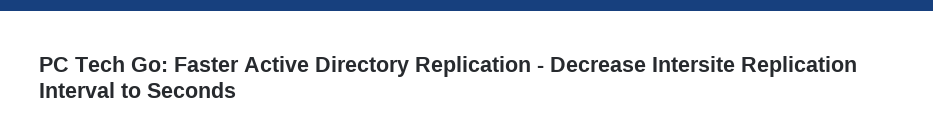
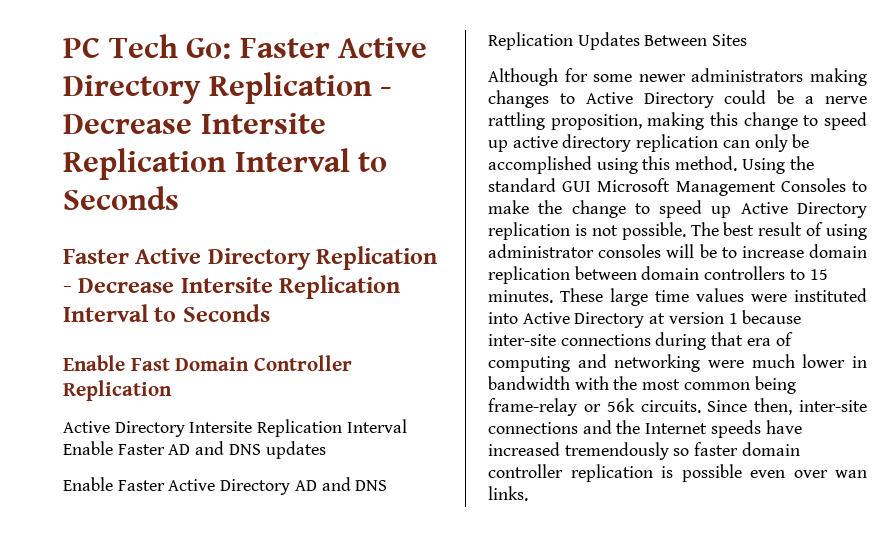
(236, 90) none -> [63,246,438,270] [63,275,401,299] [63,304,270,322] [63,355,352,371] [63,380,172,401] [63,419,407,437] [63,441,326,459] [63,477,388,495] [488,32,748,50] [488,68,867,86] [488,90,867,108] [488,112,867,130] [488,134,810,152] [488,156,814,174] [488,178,867,196] [488,200,867,218] [488,222,867,240] [488,244,867,258] [488,266,828,284] [488,288,867,306] [488,310,802,328] [488,332,793,350] [488,354,867,372] [488,376,796,394] [488,398,867,416] [488,420,802,438] [488,442,800,460] [488,464,867,482] [488,486,528,501] // Faster Active Directory Replication - Decrease Intersite Replication Interval to Seconds // Enable Fast Domain Controller Replication // Active Directory Intersite Replication Interval Enable Faster AD and DNS updates // Enable Faster Active Directory AD and DNS Replication Updates Between Sites // Although for some newer administrators making changes to Active Directory could be a nerve rattling proposition, making this change to speed up active directory replication can only be accomplished using this method. Using the standard GUI Microsoft Management Consoles to make the change to speed up Active Directory replication is not possible. The best result of using administrator consoles will be to increase domain replication between domain controllers to 15 minutes. These large time values were instituted into Active Directory at version 1 because inter-site connections during that era of computing and networking were much lower in bandwidth with the most common being frame-relay or 56k circuits. Since then, inter-site connections and the Internet speeds have increased tremendously so faster domain controller replication is possible even over wan links.

